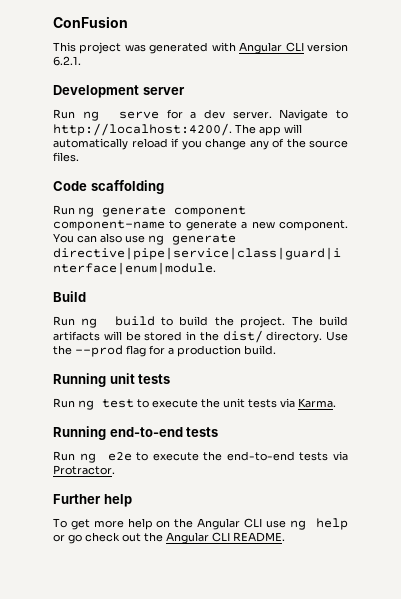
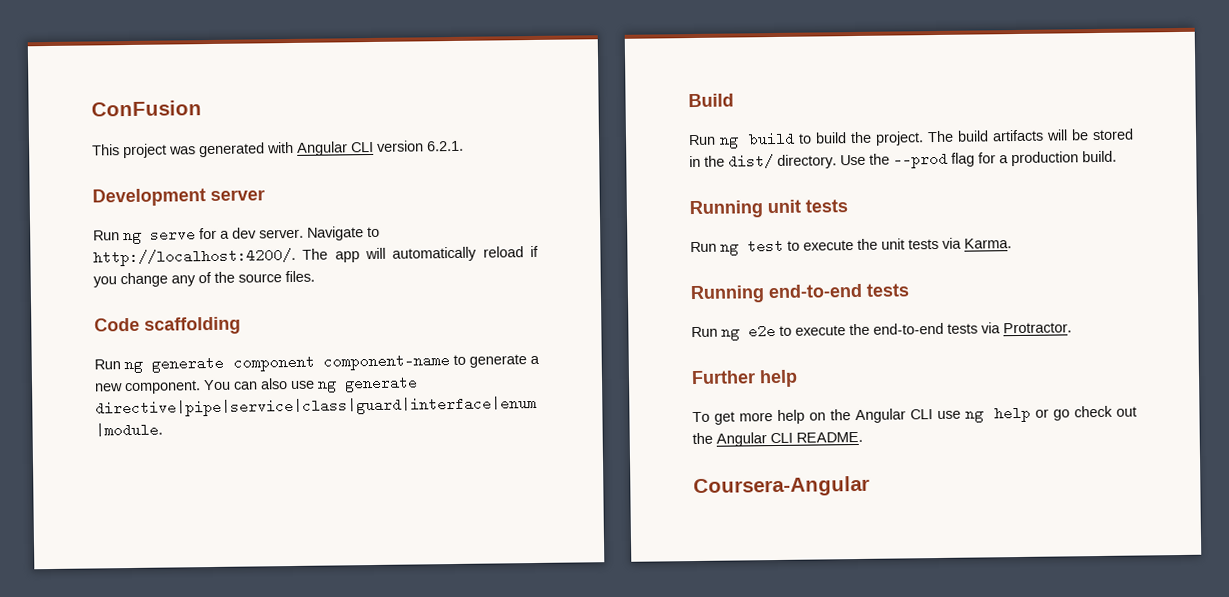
(285, 537) none -> [693,475,870,498] // Coursera-Angular

